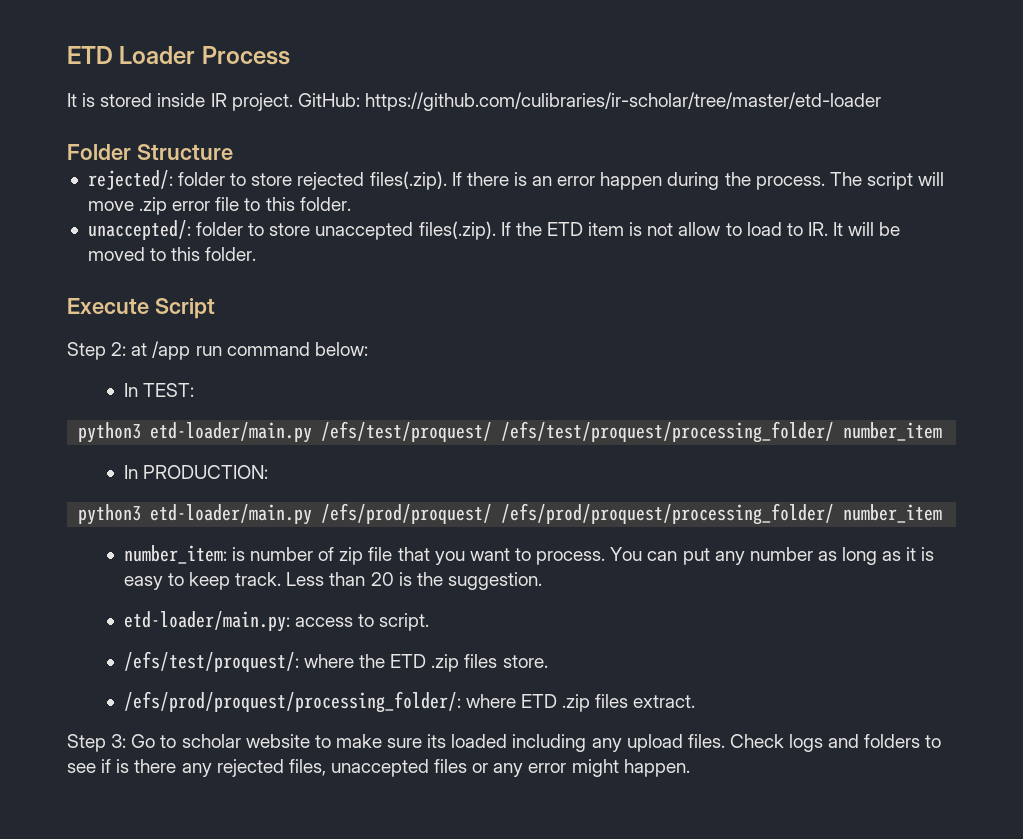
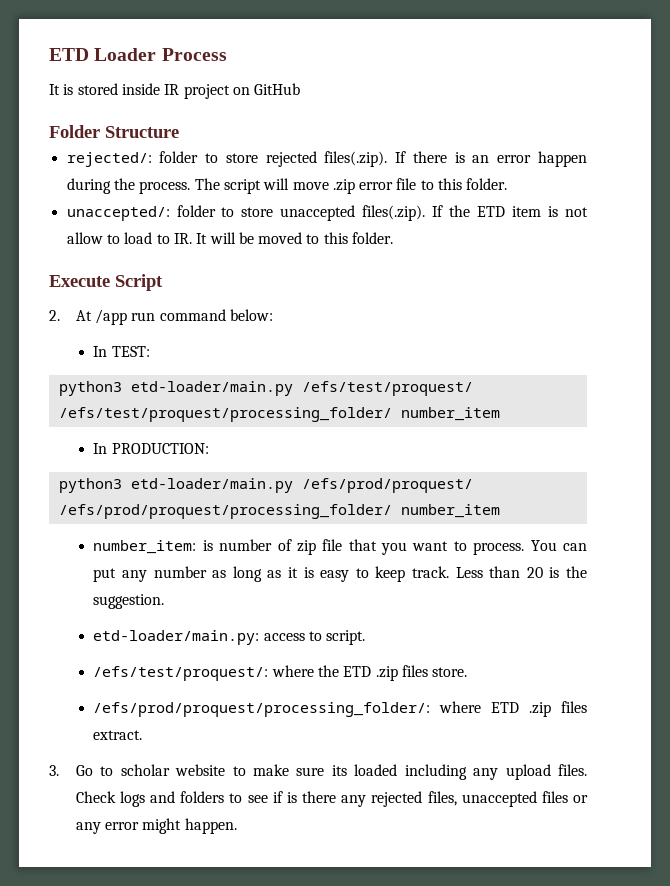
[231,92,881,111] project. GitHub: https://github.com/culibraries/ir-scholar/tree/master/etd-loader -> [183,83,301,99] project on GitHub
[67,342,148,360] Step 2: at -> [49,310,92,321] 2. At
[67,734,127,752] Step 3: -> [49,765,59,776] 3.

